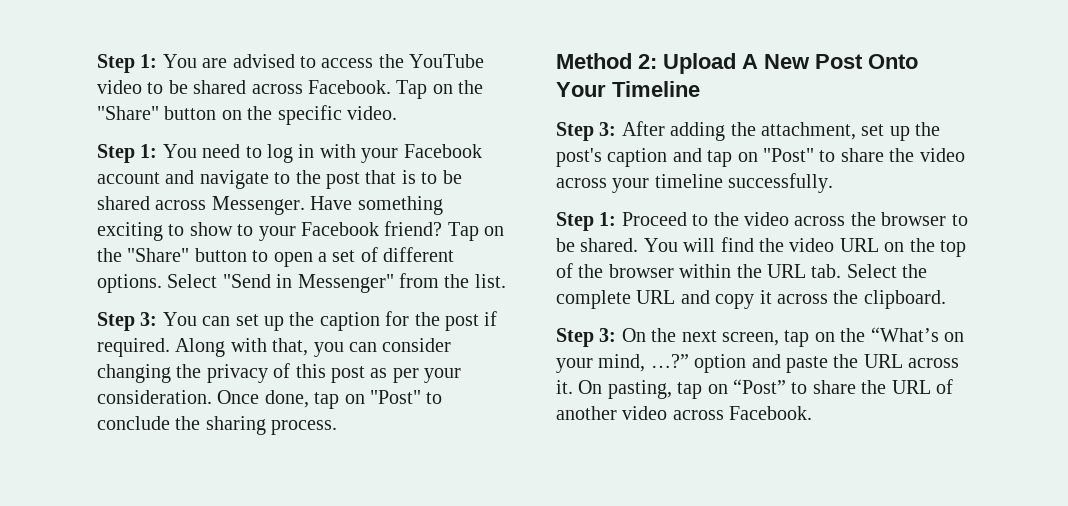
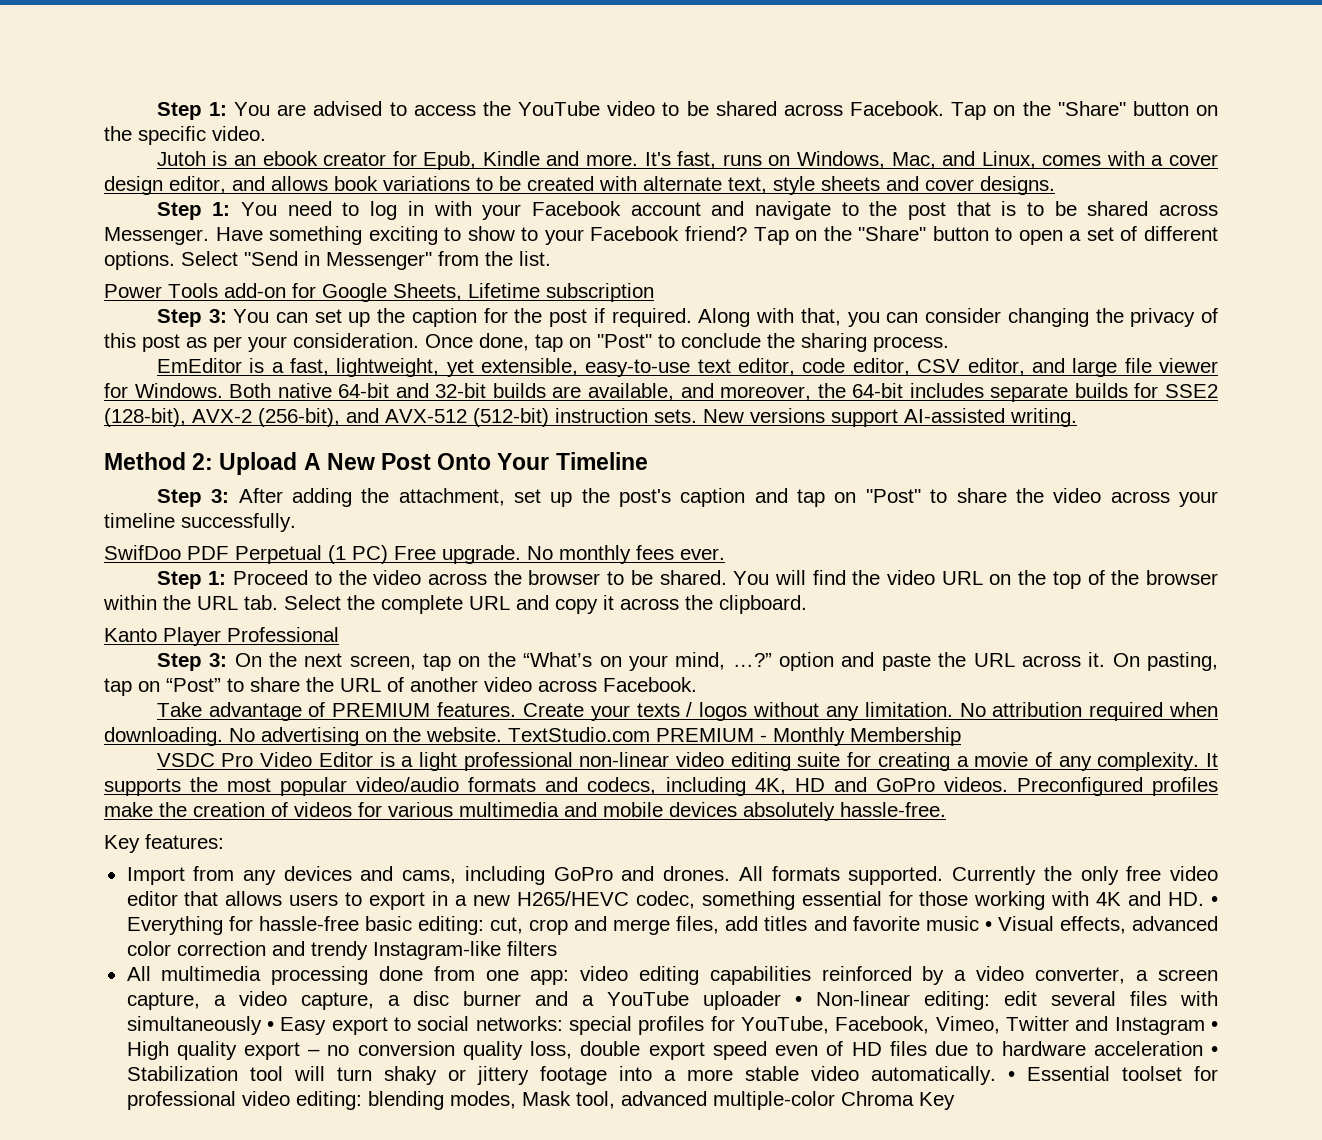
(397, 113) none -> [156,151,1218,170] [104,176,1055,195] // Jutoh is an ebook creator for Epub, Kindle and more. It's fast, runs on Windows, Mac, and Linux, comes with a cover design editor, and allows book variations to be created with alternate text, style sheets and cover designs.
(506, 281) none -> [104,283,654,302] // Power Tools add-on for Google Sheets, Lifetime subscription
(338, 427) none -> [156,358,1219,377] [104,383,1218,402] [104,408,1077,427] // EmEditor is a fast, lightweight, yet extensible, easy-to-use text editor, code editor, CSV editor, and large file viewer for Windows. Both native 64-bit and 32-bit builds are available, and moreover, the 64-bit includes separate builds for SSE2 (128-bit), AVX-2 (256-bit), and AVX-512 (512-bit) instruction sets. New versions support AI-assisted writing.
(834, 183) none -> [104,545,725,564] // SwifDoo PDF Perpetual (1 PC) Free upgrade. No monthly fees ever.
(946, 299) none -> [104,627,339,646] // Kanto Player Professional
(813, 413) none -> [156,702,1218,721] [104,727,961,746] [156,752,1218,771] [104,777,1219,796] [104,802,946,821] [104,834,224,853] [126,866,1219,885] [126,891,1218,910] [126,916,1218,935] [126,941,557,960] [126,966,1219,985] [126,991,1218,1010] [126,1016,1219,1035] [126,1041,1218,1060] [126,1066,1218,1085] [126,1091,955,1110] // Take advantage of PREMIUM features. Create your texts / logos without any limitation. No attribution required when downloading. No advertising on the website. TextStudio.com PREMIUM - Monthly Membership // VSDC Pro Video Editor is a light professional non-linear video editing suite for creating a movie of any complexity. It supports the most popular video/audio formats and codecs, including 4K, HD and GoPro videos. Preconfigured profiles make the creation of videos for various multimedia and mobile devices absolutely hassle-free. // Key features: // Import from any devices and cams, including GoPro and drones. All formats supported. Сurrently the only free video editor that allows users to export in a new H265/HEVC codec, something essential for those working with 4K and HD. • Everything for hassle-free basic editing: cut, crop and merge files, add titles and favorite music • Visual effects, advanced color correction and trendy Instagram-like filters // All multimedia processing done from one app: video editing capabilities reinforced by a video converter, a screen capture, a video capture, a disc burner and a YouTube uploader • Non-linear editing: edit several files with simultaneously • Easy export to social networks: special profiles for YouTube, Facebook, Vimeo, Twitter and Instagram • High quality export – no conversion quality loss, double export speed even of HD files due to hardware acceleration • Stabilization tool will turn shaky or jittery footage into a more stable video automatically. • Essential toolset for professional video editing: blending modes, Mask tool, advanced multiple-color Chroma Key

